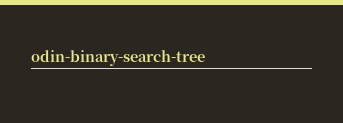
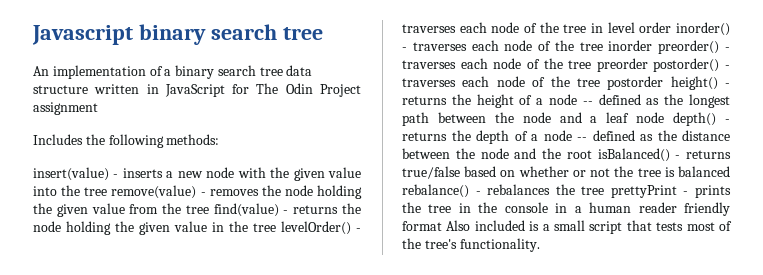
[31,50,205,66] odin-binary-search-tree -> [32,24,323,45] [33,65,313,79] [33,83,361,97] [33,102,98,115] [33,134,220,148] [33,167,362,181] [33,185,362,199] [33,203,361,217] [33,221,361,235] [402,22,730,36] [402,40,730,54] [402,58,730,72] [402,76,730,90] [402,94,730,108] [402,112,730,126] [402,130,730,144] [402,148,731,162] [402,166,730,179] [402,184,731,198] [402,202,730,216] [402,220,732,234] [402,238,540,252] Javascript binary search tree // An implementation of a binary search tree data structure written in JavaScript for The Odin Project assignment // Includes the following methods: // insert(value) - inserts a new node with the given value into the tree remove(value) - removes the node holding the given value from the tree find(value) - returns the node holding the given value in the tree levelOrder() - traverses each node of the tree in level order inorder() - traverses each node of the tree inorder preorder() - traverses each node of the tree preorder postorder() - traverses each node of the tree postorder height() - returns the height of a node -- defined as the longest path between the node and a leaf node depth() - returns the depth of a node -- defined as the distance between the node and the root isBalanced() - returns true/false based on whether or not the tree is balanced rebalance() - rebalances the tree prettyPrint - prints the tree in the console in a human reader friendly format Also included is a small script that tests most of the tree's functionality.

